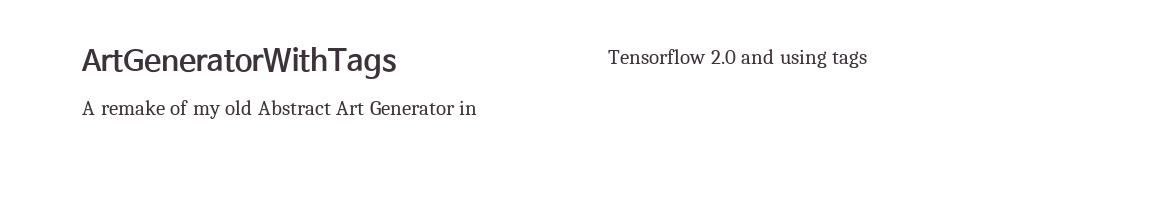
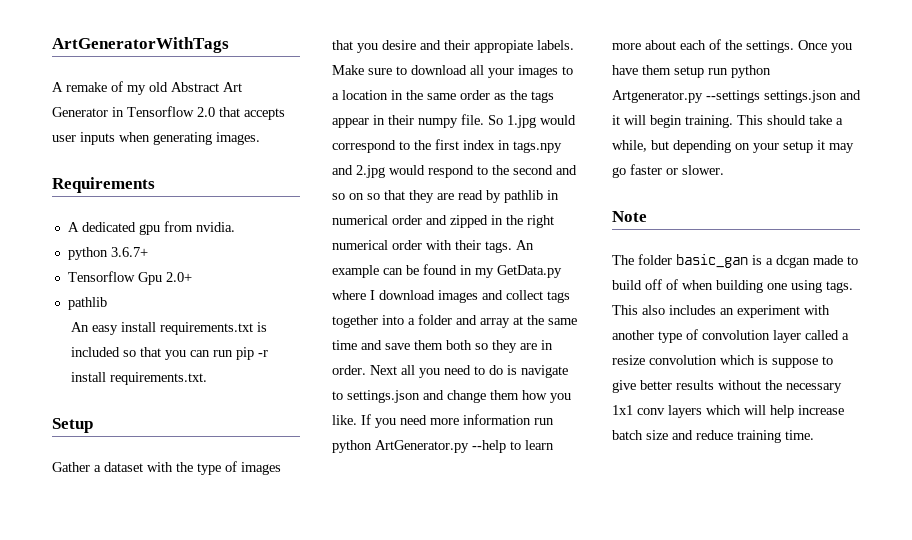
[741,49,868,68] and using tags -> [219,107,285,120] [52,132,260,145] [52,177,155,193] [67,221,235,235] [67,247,148,260] [67,271,192,285] [67,297,107,310] [71,322,268,335] [71,347,269,360] [71,372,208,385] [52,418,93,433] [52,461,281,475] [332,40,574,53] [332,65,573,78] [332,90,554,103] [332,114,576,128] [332,139,562,153] [332,165,577,178] [332,190,559,203] [332,215,554,228] [332,240,534,253] [332,264,562,278] [332,290,570,303] [332,314,577,328] [332,340,553,353] [332,365,568,378] [332,390,571,403] [332,414,554,428] [332,440,554,453] [612,39,852,53] [612,65,771,78] [612,90,861,103] [612,115,843,128] [612,140,854,153] [612,164,724,178] [612,211,647,222] [612,254,858,268] [612,279,853,293] [612,305,830,318] [612,329,849,343] [612,355,833,368] [612,380,842,393] [612,405,844,418] [612,430,814,443] that accepts user inputs when generating images. // Requirements // A dedicated gpu from nvidia. // python 3.6.7+ // Tensorflow Gpu 2.0+ // pathlib // An easy install requirements.txt is included so that you can run pip -r install requirements.txt. // Setup // Gather a dataset with the type of images that you desire and their appropiate labels. Make sure to download all your images to a location in the same order as the tags appear in their numpy file. So 1.jpg would correspond to the first index in tags.npy and 2.jpg would respond to the second and so on so that they are read by pathlib in numerical order and zipped in the right numerical order with their tags. An example can be found in my GetData.py where I download images and collect tags together into a folder and array at the same time and save them both so they are in order. Next all you need to do is navigate to settings.json and change them how you like. If you need more information run python ArtGenerator.py --help to learn more about each of the settings. Once you have them setup run python Artgenerator.py --settings settings.json and it will begin training. This should take a while, but depending on your setup it may go faster or slower. // Note // The folder basic_gan is a dcgan made to build off of when building one using tags. This also includes an experiment with another type of convolution layer called a resize convolution which is suppose to give better results without the necessary 1x1 conv layers which will help increase batch size and reduce training time.

